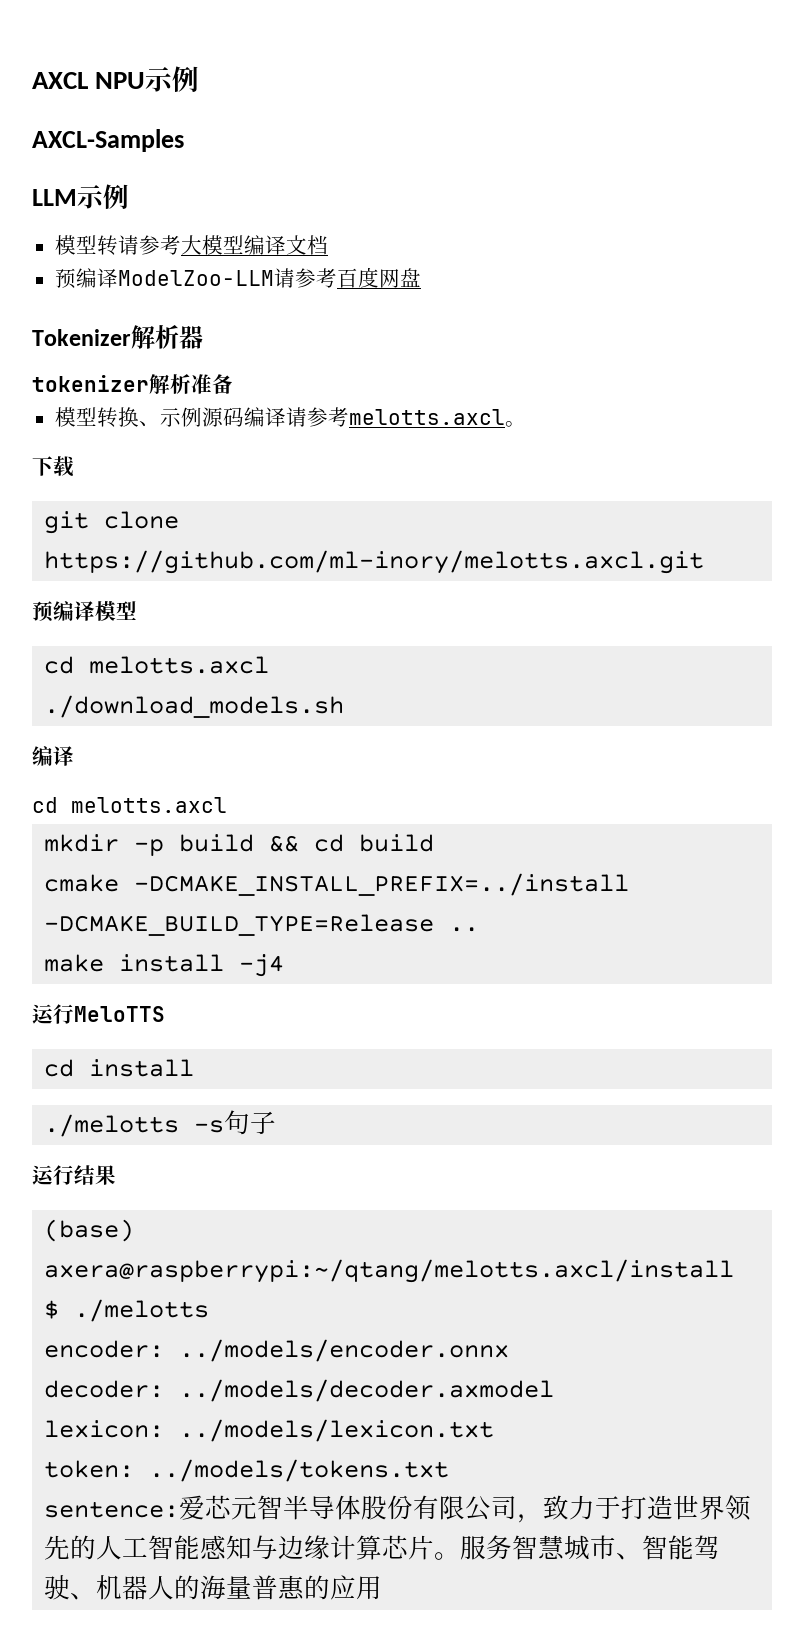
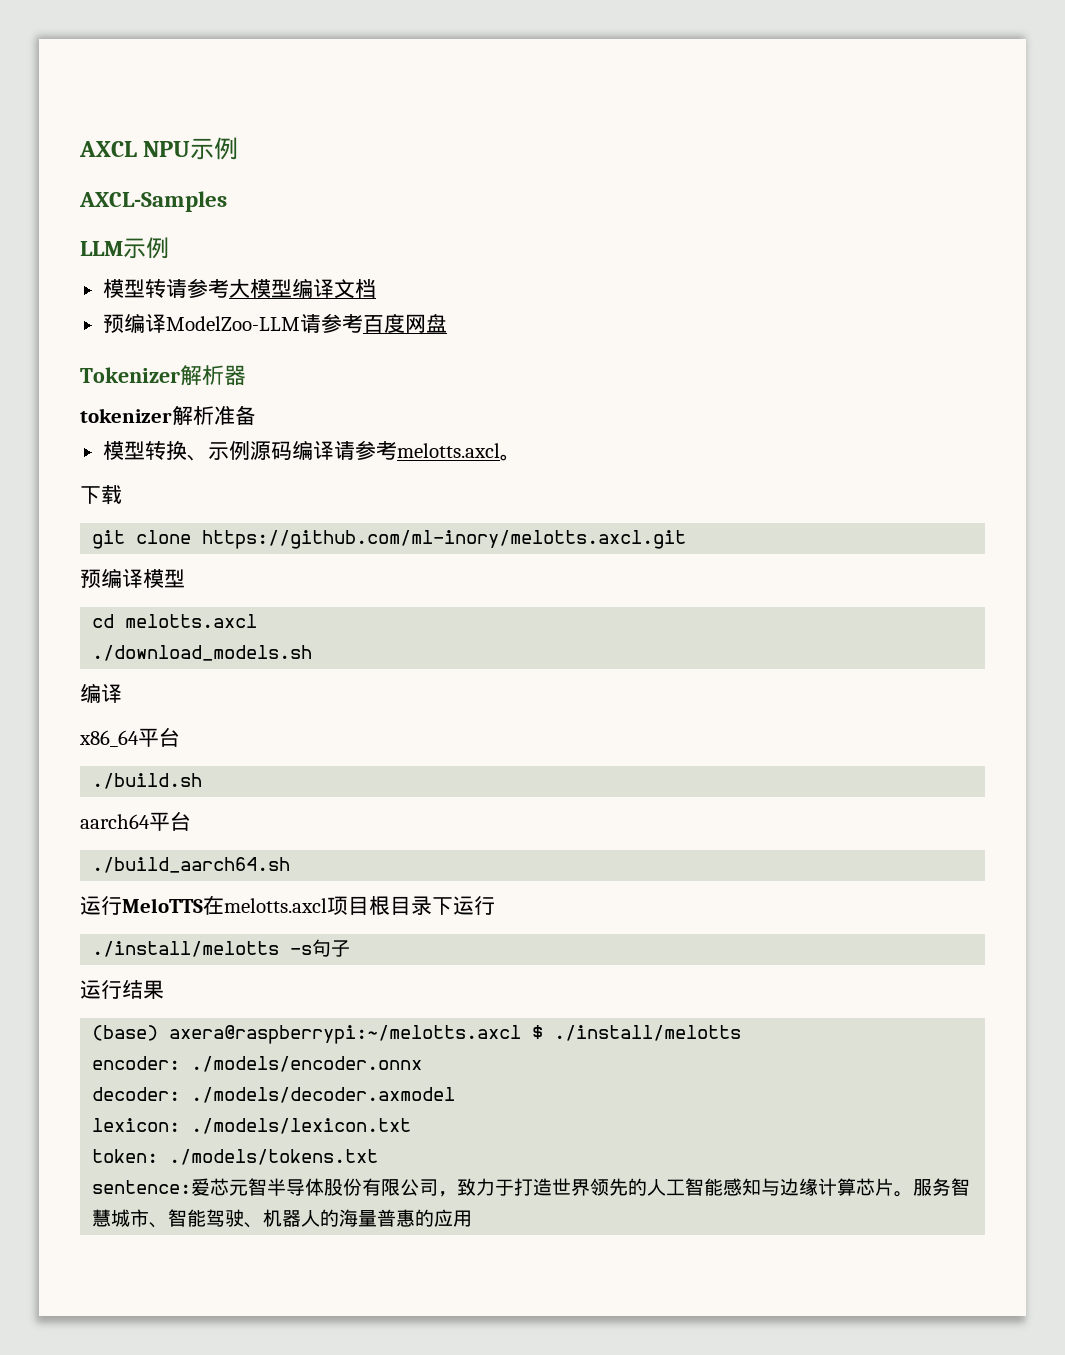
[32,797,227,813] [44,834,435,856] [44,873,630,896] [44,914,480,936] [44,954,285,977] [32,1004,165,1024] [44,1059,195,1077] [44,1114,180,1137] cd melotts.axcl // mkdir -p build && cd build // cmake -DCMAKE_INSTALL_PREFIX=../install -DCMAKE_BUILD_TYPE=Release .. // make install -j4 // 运行MeloTTS // cd install // ./melotts -> [79,727,180,747] [92,773,203,789] [80,811,191,831] [92,857,291,873] [80,895,495,915] [92,941,280,957] x86_64平台 // ./build.sh // aarch64平台 // ./build_aarch64.sh // 运行MeloTTS在melotts.axcl项目根目录下运行 // ./install/melotts
[44,1259,735,1283] [44,1299,210,1322] axera@raspberrypi:~/qtang/melotts.axcl/install $ ./melotts -> [169,1025,742,1044] axera@raspberrypi:~/melotts.axcl $ ./install/melotts
[179,1339,510,1362] ../models/encoder.onnx -> [191,1056,423,1072] ./models/encoder.onnx
[179,1379,555,1402] ../models/decoder.axmodel -> [191,1087,456,1103] ./models/decoder.axmodel
[179,1419,495,1442] ../models/lexicon.txt -> [191,1118,412,1134] ./models/lexicon.txt
[149,1459,450,1482] ../models/tokens.txt -> [169,1149,379,1165] ./models/tokens.txt

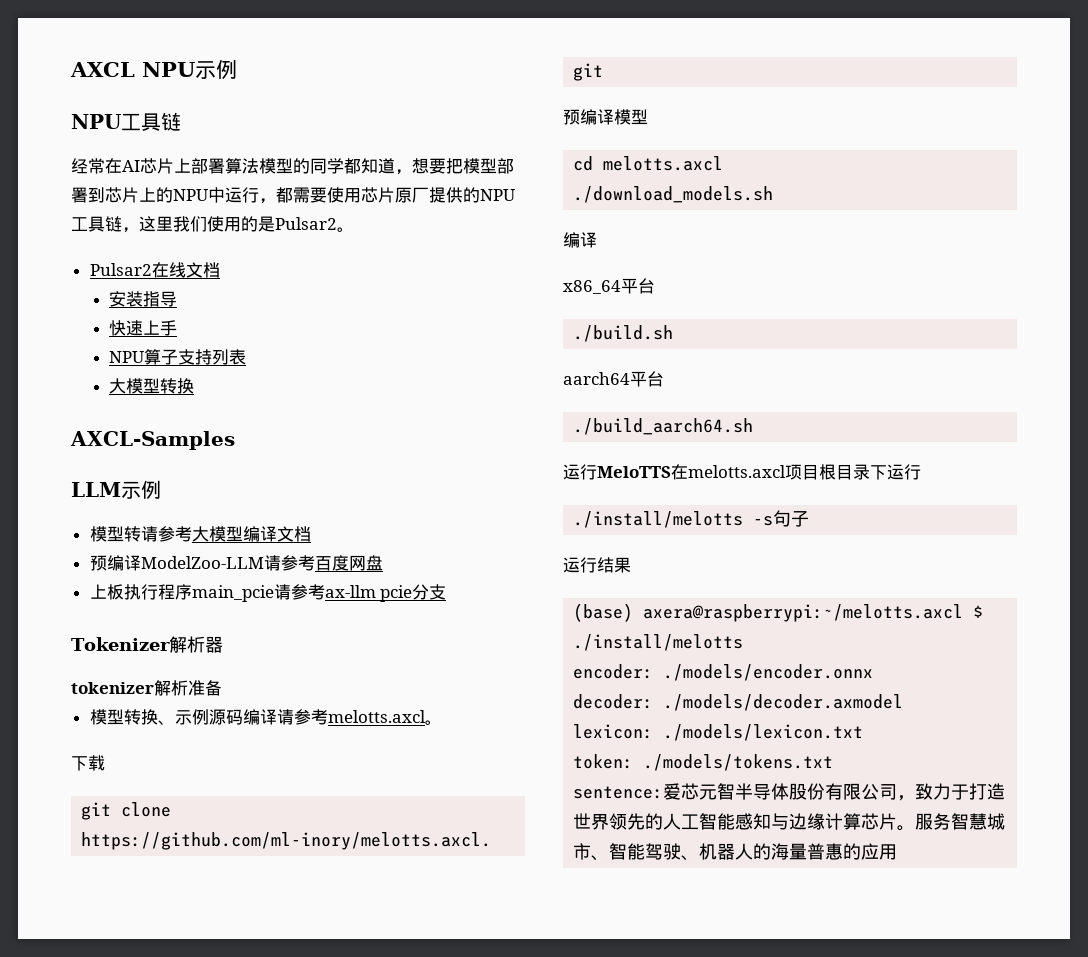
(239, 148) none -> [71,112,181,131] [71,158,514,175] [71,187,515,204] [71,216,354,233] [89,262,220,278] [108,291,177,307] [108,320,177,336] [108,349,246,365] [108,378,194,394] // NPU工具链 // 经常在AI芯片上部署算法模型的同学都知道，想要把模型部署到芯片上的NPU中运行，都需要使用芯片原厂提供的NPU工具链，这里我们使用的是Pulsar2。 // Pulsar2在线文档 // 安装指导 // 快速上手 // NPU算子支持列表 // 大模型转换
(447, 323) none -> [89,584,447,602] // 上板执行程序main_pcie请参考ax-llm pcie分支

